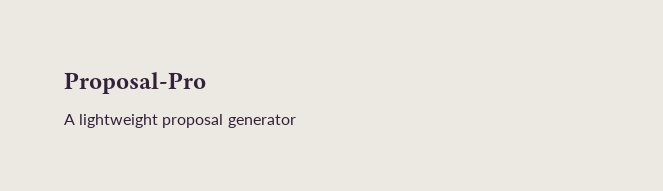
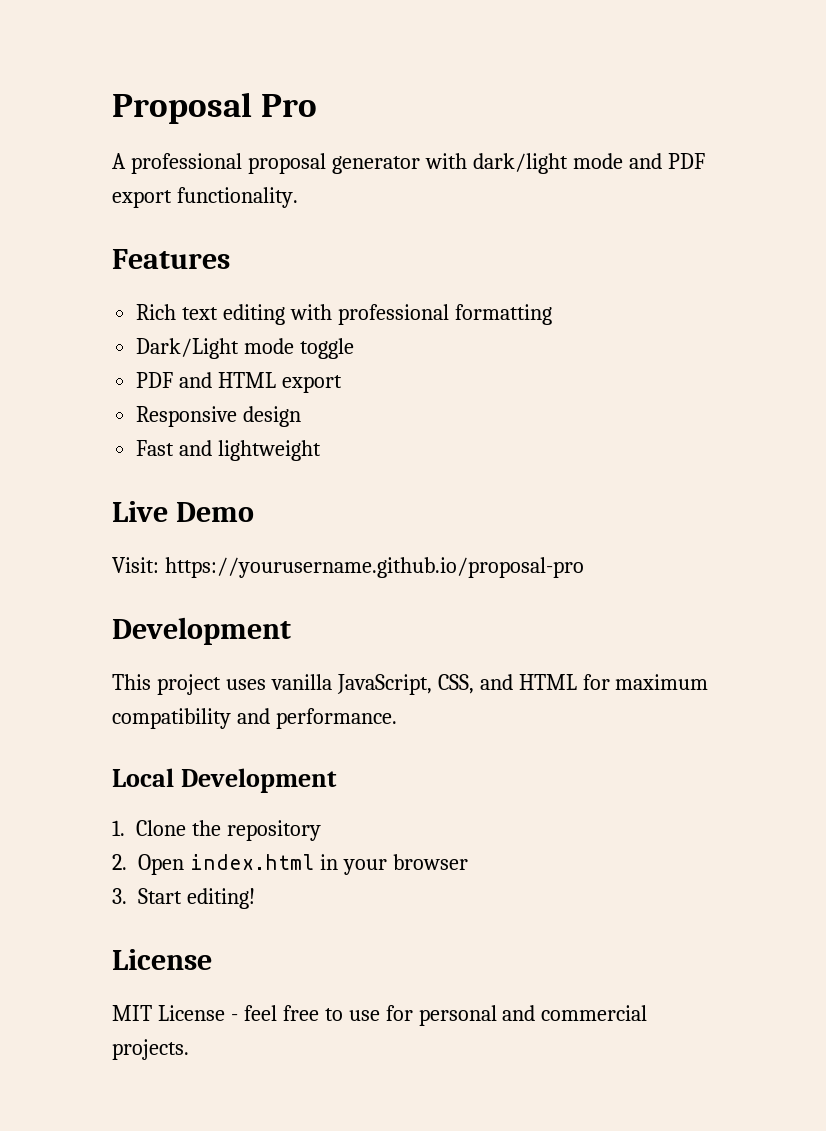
[64,72,206,94] Proposal-Pro -> [112,92,318,124] Proposal Pro
[79,114,159,128] lightweight -> [130,153,242,174] professional
(296, 121) none -> [424,153,705,174] [112,187,298,208] [112,249,230,269] [136,304,552,325] [136,338,355,359] [136,372,343,393] [136,406,302,427] [136,440,322,461] [112,501,254,522] [112,557,584,578] [112,617,291,645] [112,674,709,695] [112,708,397,729] [112,768,337,793] [112,820,322,841] [112,854,468,875] [112,888,255,909] [112,949,212,970] [112,1005,648,1026] [112,1039,189,1060] with dark/light mode and PDF export functionality. // Features // Rich text editing with professional formatting // Dark/Light mode toggle // PDF and HTML export // Responsive design // Fast and lightweight // Live Demo // Visit: https://yourusername.github.io/proposal-pro // Development // This project uses vanilla JavaScript, CSS, and HTML for maximum compatibility and performance. // Local Development // 1. Clone the repository // 2. Open index.html in your browser // 3. Start editing! // License // MIT License - feel free to use for personal and commercial projects.

